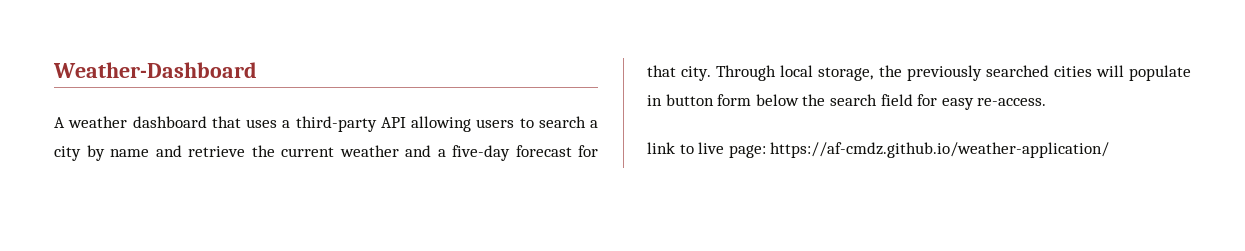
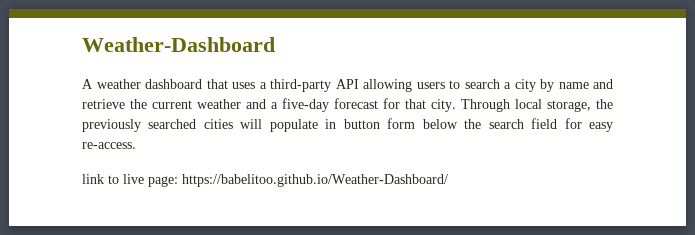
[770,142,1110,158] https://af-cmdz.github.io/weather-application/ -> [182,174,448,187] https://babelitoo.github.io/Weather-Dashboard/

